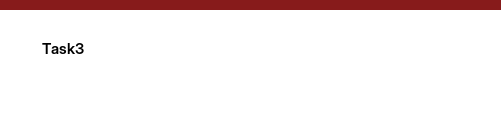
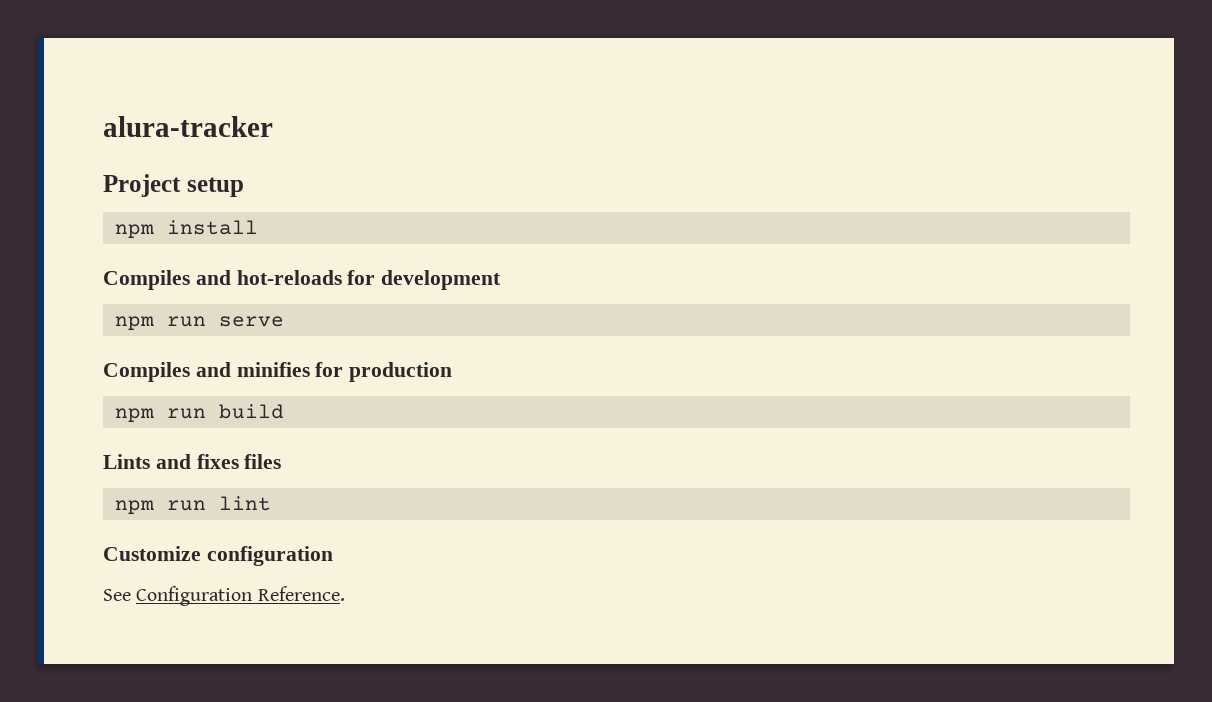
[42,43,84,54] Task3 -> [103,116,273,137] [103,174,244,197] [114,220,258,238] [103,270,502,290] [114,316,284,330] [103,362,453,382] [114,404,284,422] [103,454,282,469] [114,496,271,514] [103,546,333,566] [103,586,345,606] alura-tracker // Project setup // npm install // Compiles and hot-reloads for development // npm run serve // Compiles and minifies for production // npm run build // Lints and fixes files // npm run lint // Customize configuration // See Configuration Reference.

